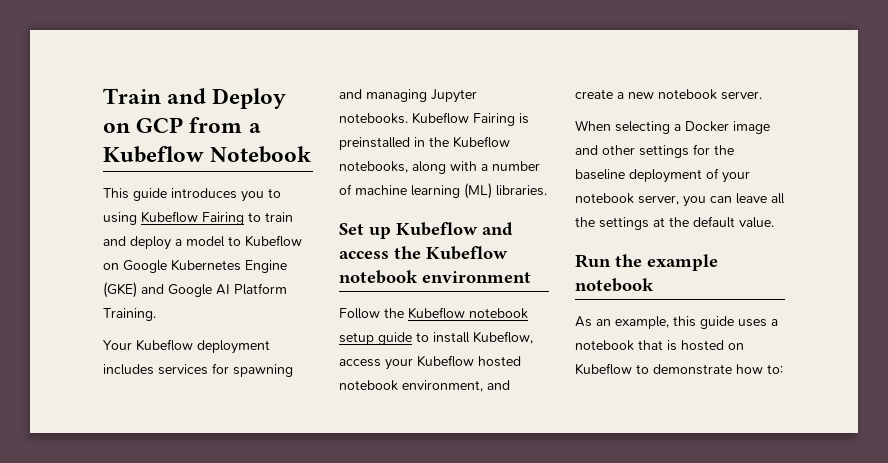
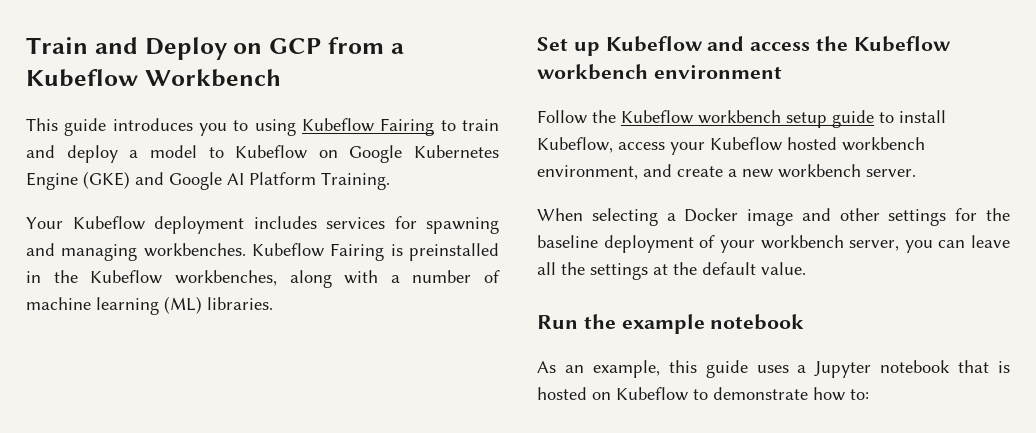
[210,146,312,163] Notebook -> [144,69,281,87] Workbench
[431,89,477,103] [339,113,408,124] Jupyter notebooks. -> [143,243,246,257] workbenches.
[339,161,408,173] notebooks, -> [174,270,277,286] workbenches,
[339,270,418,284] notebook -> [537,64,648,80] workbench
[469,308,528,319] notebook -> [698,110,781,124] workbench
[339,380,398,391] notebook -> [842,137,925,151] workbench
[658,89,717,100] notebook -> [778,164,861,178] workbench
[575,193,634,204] notebook -> [760,235,844,249] workbench
(778, 322) none -> [814,361,872,378] Jupyter

